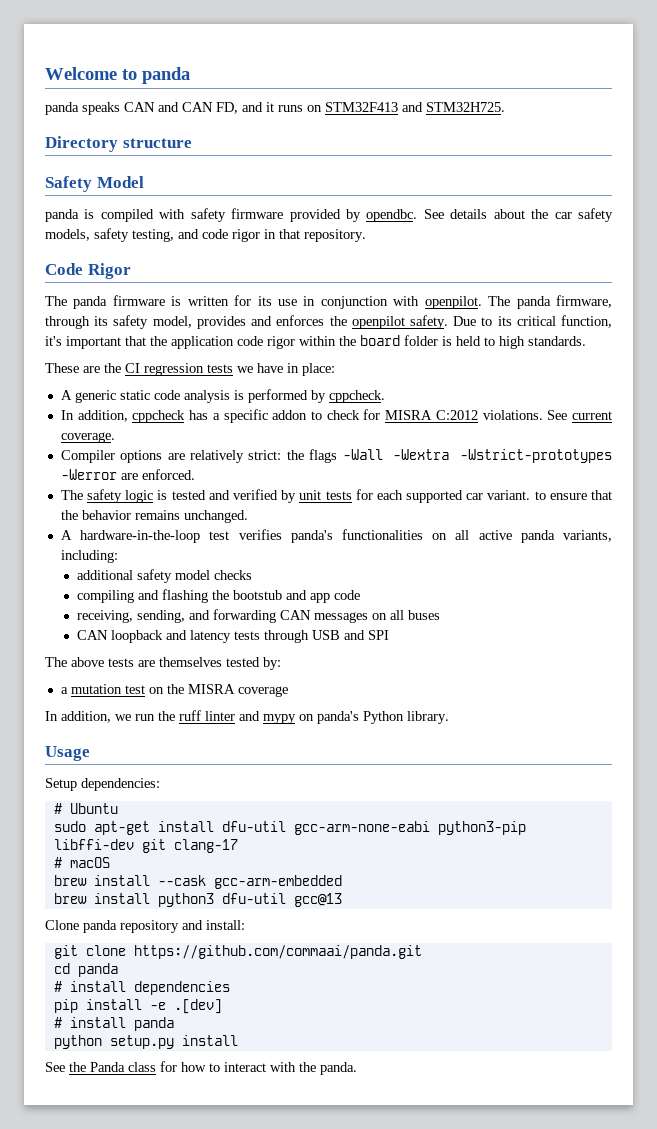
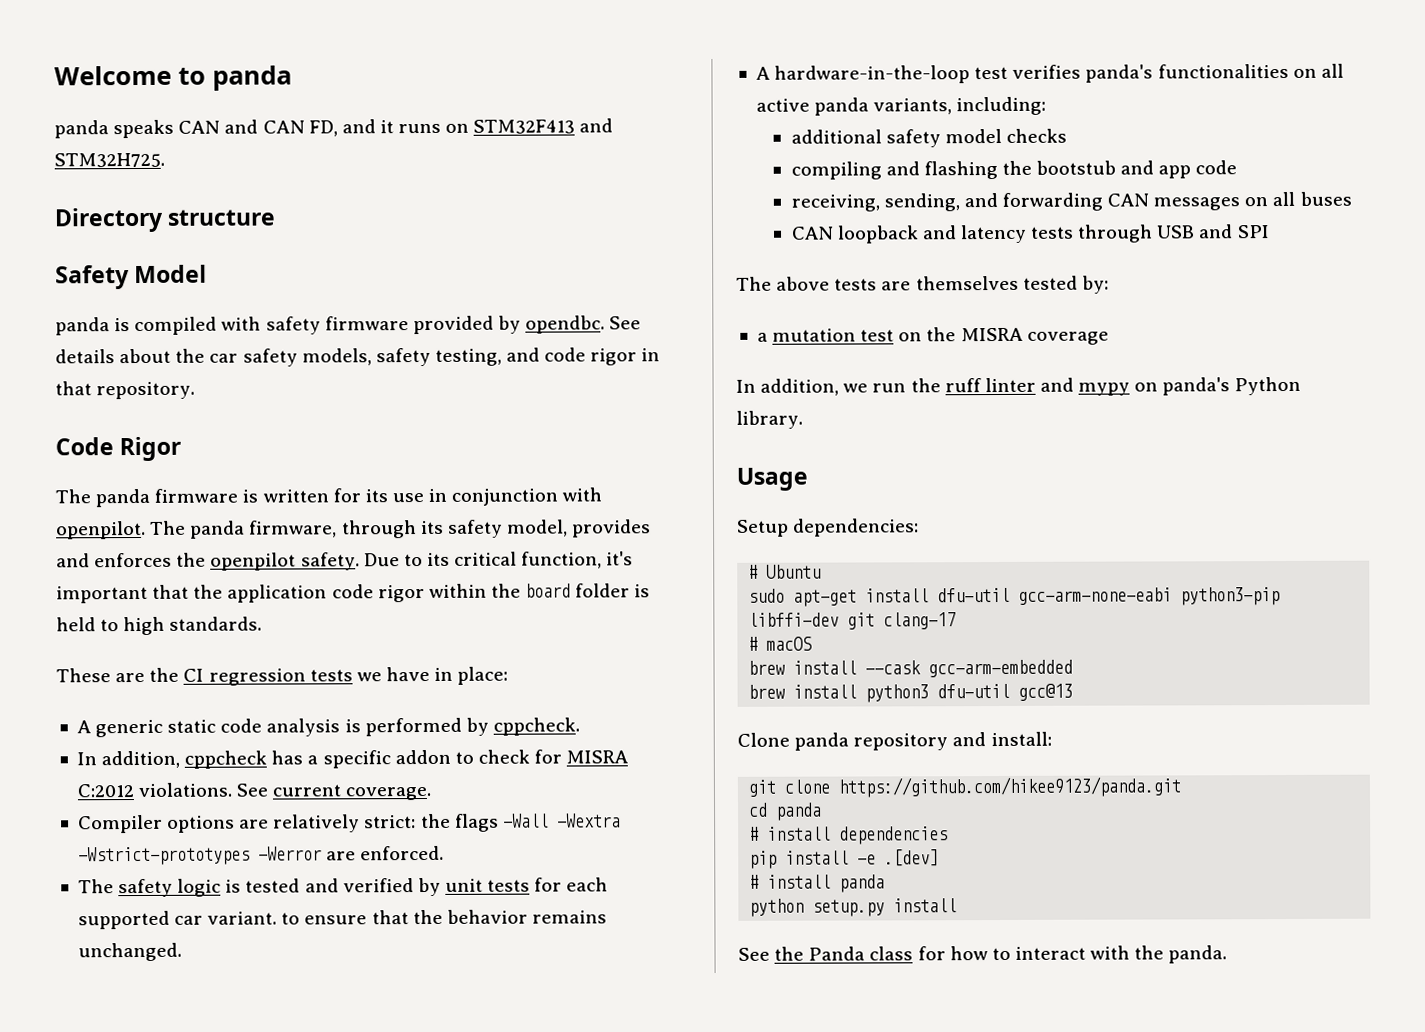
[133,945,422,959] https://github.com/commaai/panda.git -> [838,776,1182,798] https://github.com/hikee9123/panda.git

